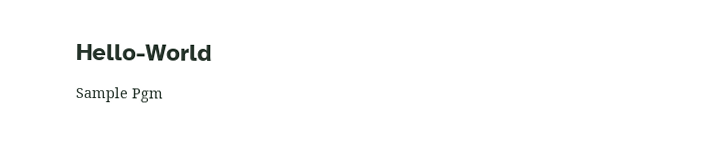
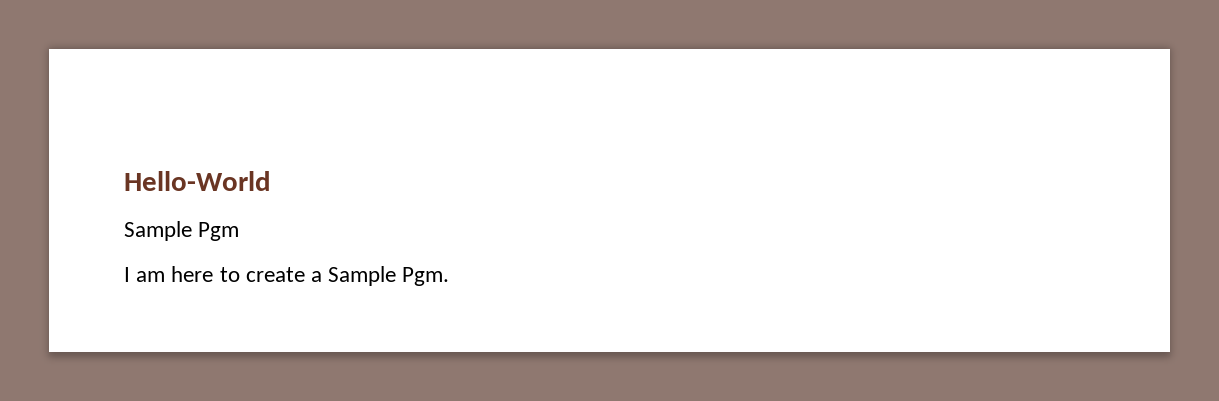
(163, 95) none -> [124,266,450,286] // I am here to create a Sample Pgm.

